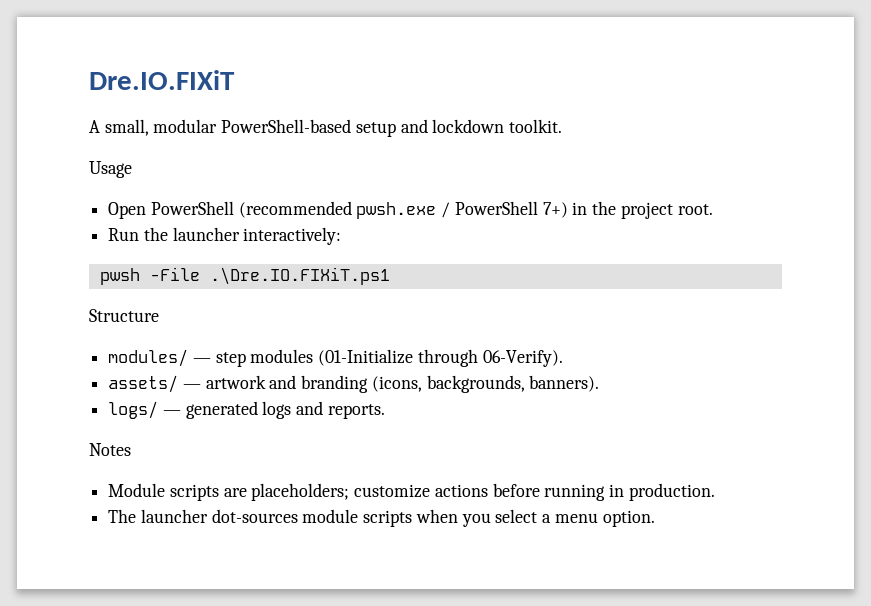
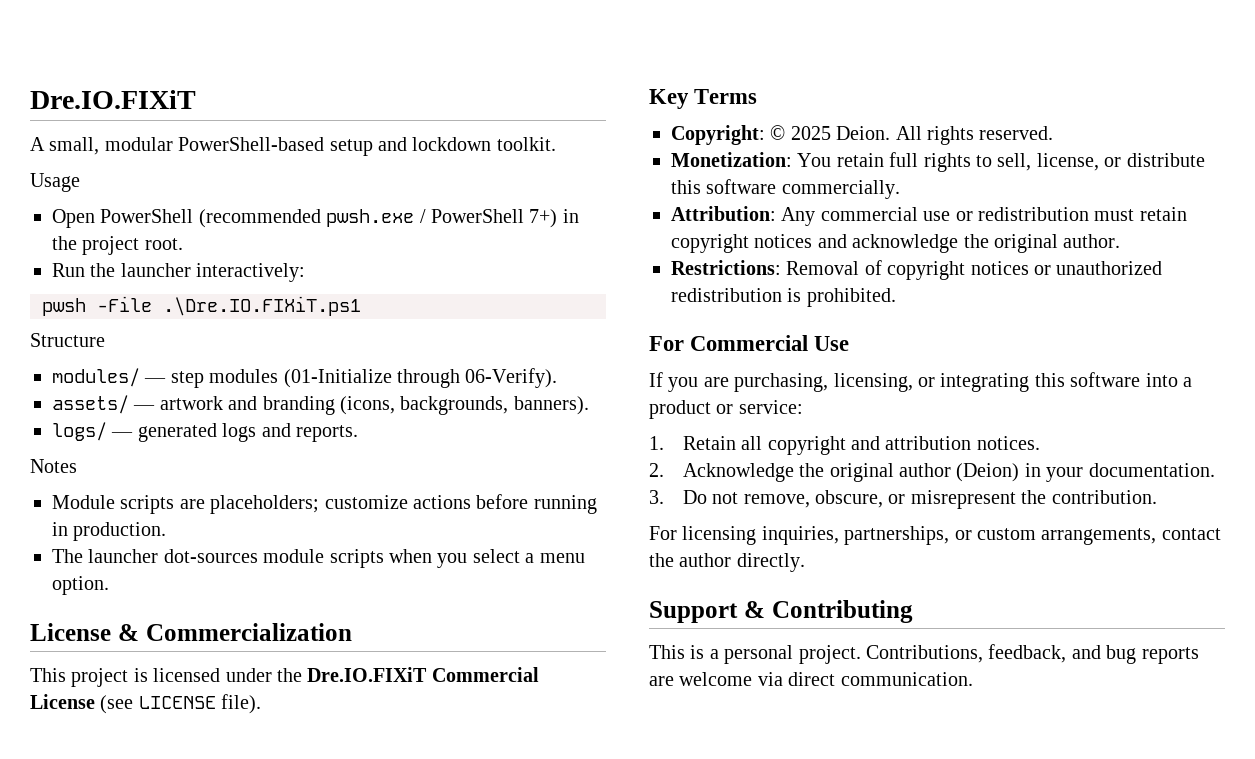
(655, 518) none -> [30,623,352,641] [30,667,539,687] [30,694,262,714] [649,89,758,109] [671,125,1054,145] [671,152,1205,172] [671,179,900,199] [671,206,1187,226] [671,234,1121,253] [671,260,1163,280] [671,288,896,307] [649,335,850,351] [649,372,1192,392] [649,400,803,419] [649,436,1040,455] [649,463,1215,482] [649,490,1157,509] [649,526,1221,545] [649,553,805,572] [649,600,913,623] [649,644,1199,664] [649,672,973,686] // License & Commercialization // This project is licensed under the Dre.IO.FIXiT Commercial License (see LICENSE file). // Key Terms // Copyright: © 2025 Deion. All rights reserved. // Monetization: You retain full rights to sell, license, or distribute this software commercially. // Attribution: Any commercial use or redistribution must retain copyright notices and acknowledge the original author. // Restrictions: Removal of copyright notices or unauthorized redistribution is prohibited. // For Commercial Use // If you are purchasing, licensing, or integrating this software into a product or service: // 1. Retain all copyright and attribution notices. // 2. Acknowledge the original author (Deion) in your documentation. // 3. Do not remove, obscure, or misrepresent the contribution. // For licensing inquiries, partnerships, or custom arrangements, contact the author directly. // Support & Contributing // This is a personal project. Contributions, feedback, and bug reports are welcome via direct communication.

